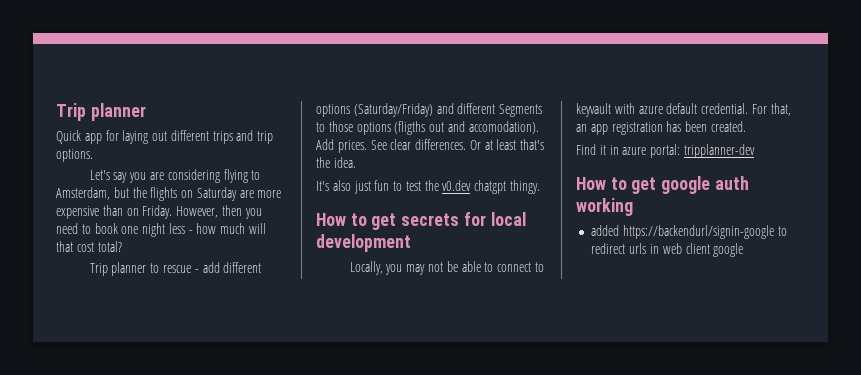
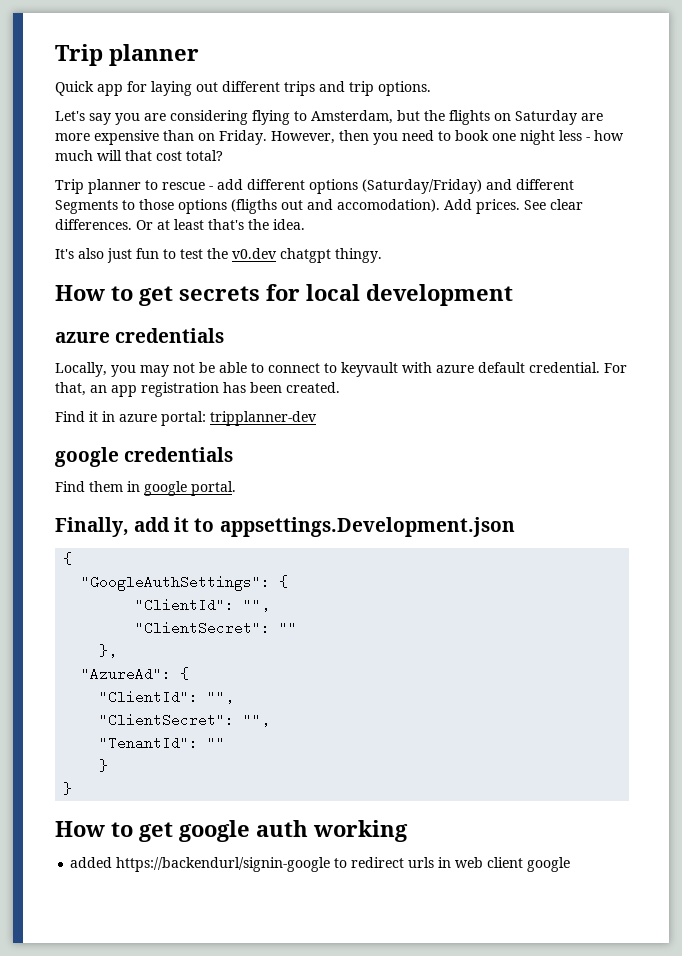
(411, 243) none -> [55,328,225,343] // azure credentials
(755, 151) none -> [55,447,234,467] [55,481,236,496] [55,517,515,537] [63,552,73,565] [81,575,289,591] [135,598,271,612] [135,621,298,635] [99,644,118,658] [81,667,190,681] [99,690,235,704] [99,713,271,727] [99,736,226,750] [99,759,109,772] [63,782,73,795] // google credentials // Find them in google portal. // Finally, add it to appsettings.Development.json // { // "GoogleAuthSettings": { // "ClientId": "", // "ClientSecret": "" // }, // "AzureAd": { // "ClientId": "", // "ClientSecret": "", // "TenantId": "" // } // }

